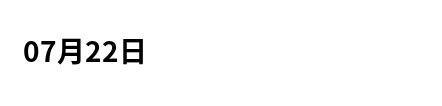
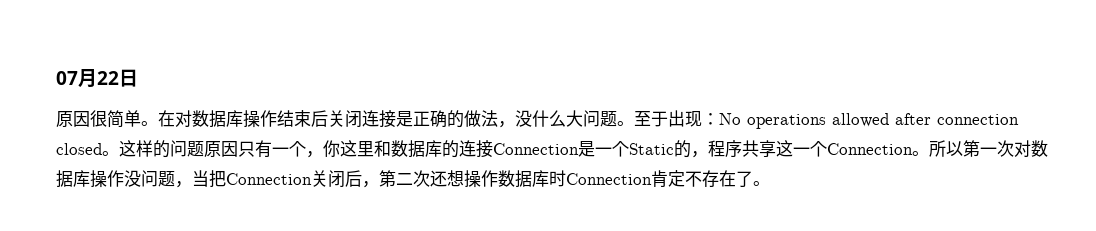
(147, 52) none -> [56,110,1019,129] [56,140,1048,158] [56,170,770,188] // 原因很简单。在对数据库操作结束后关闭连接是正确的做法，没什么大问题。至于出现：No operations allowed after connection closed。这样的问题原因只有一个，你这里和数据库的连接Connection是一个Static的，程序共享这一个Connection。所以第一次对数据库操作没问题，当把Connection关闭后，第二次还想操作数据库时Connection肯定不存在了。

